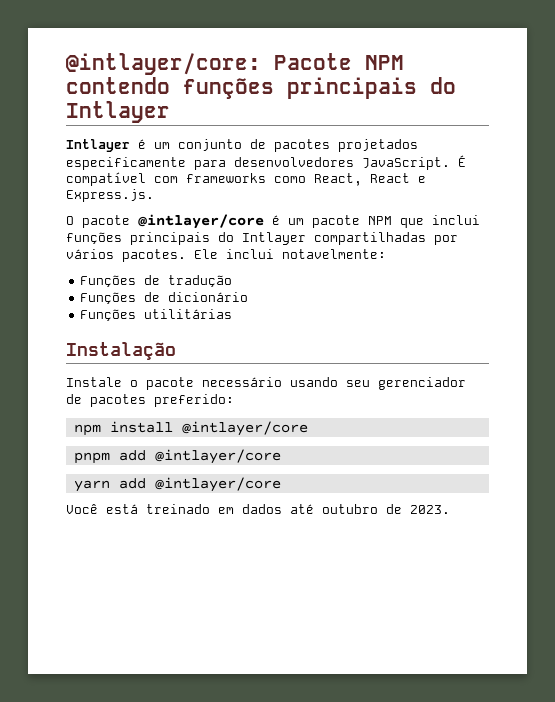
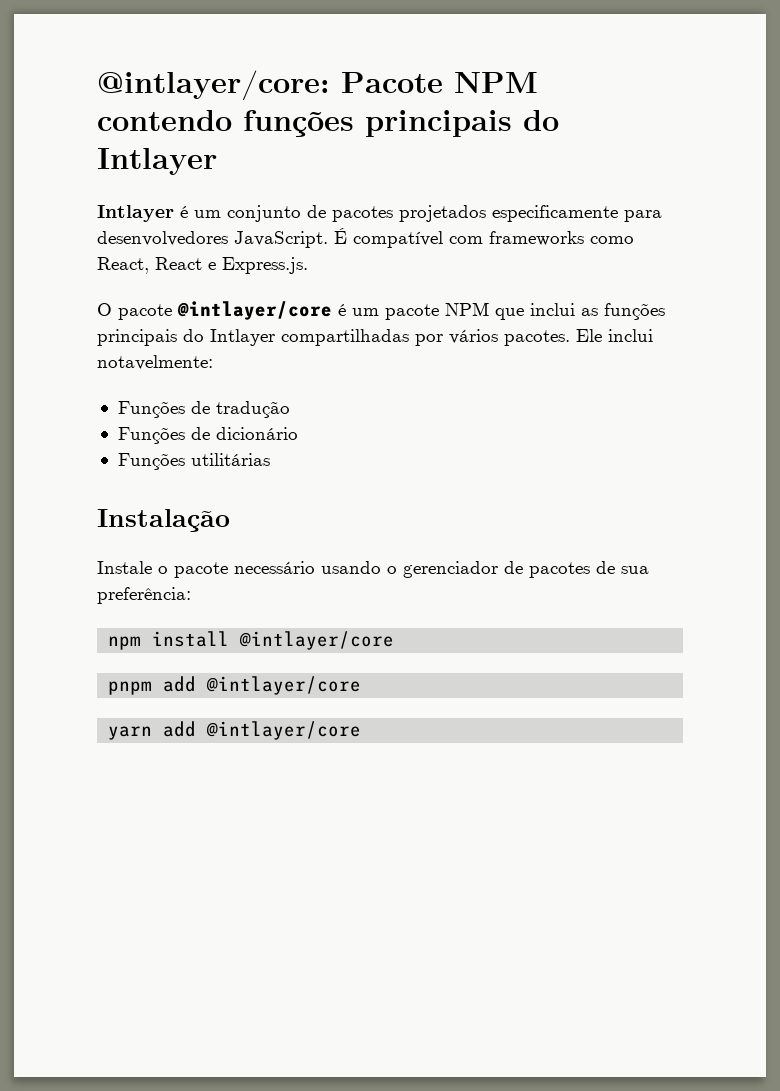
(480, 220) none -> [581,308,598,316] as
[346,380,370,387] seu -> [387,566,397,574] o
[154,394,234,407] preferido: -> [596,561,649,574] [97,587,191,604] de sua preferência:
[66,504,450,514] // Você está treinado em dados até outubro de 2023. -> (362, 730) none

